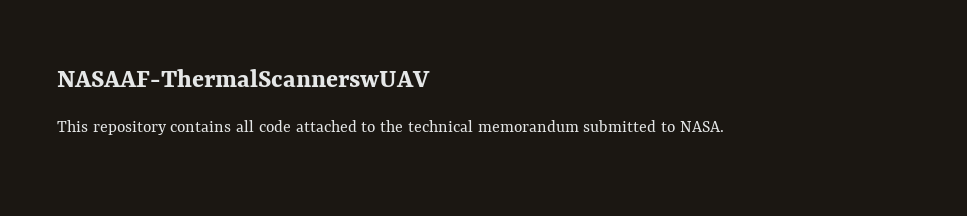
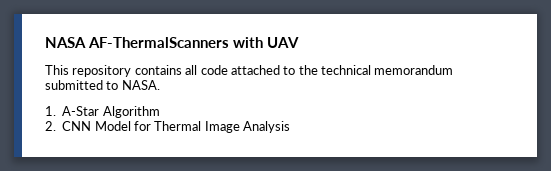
[57,69,430,87] NASAAF-ThermalScannerswUAV -> [45,37,299,48] NASA AF-ThermalScanners with UAV
(724, 126) none -> [45,106,160,118] [45,121,291,133] // 1. A-Star Algorithm // 2. CNN Model for Thermal Image Analysis

